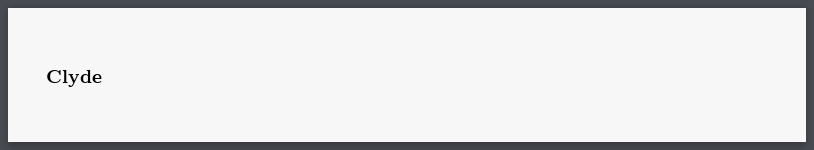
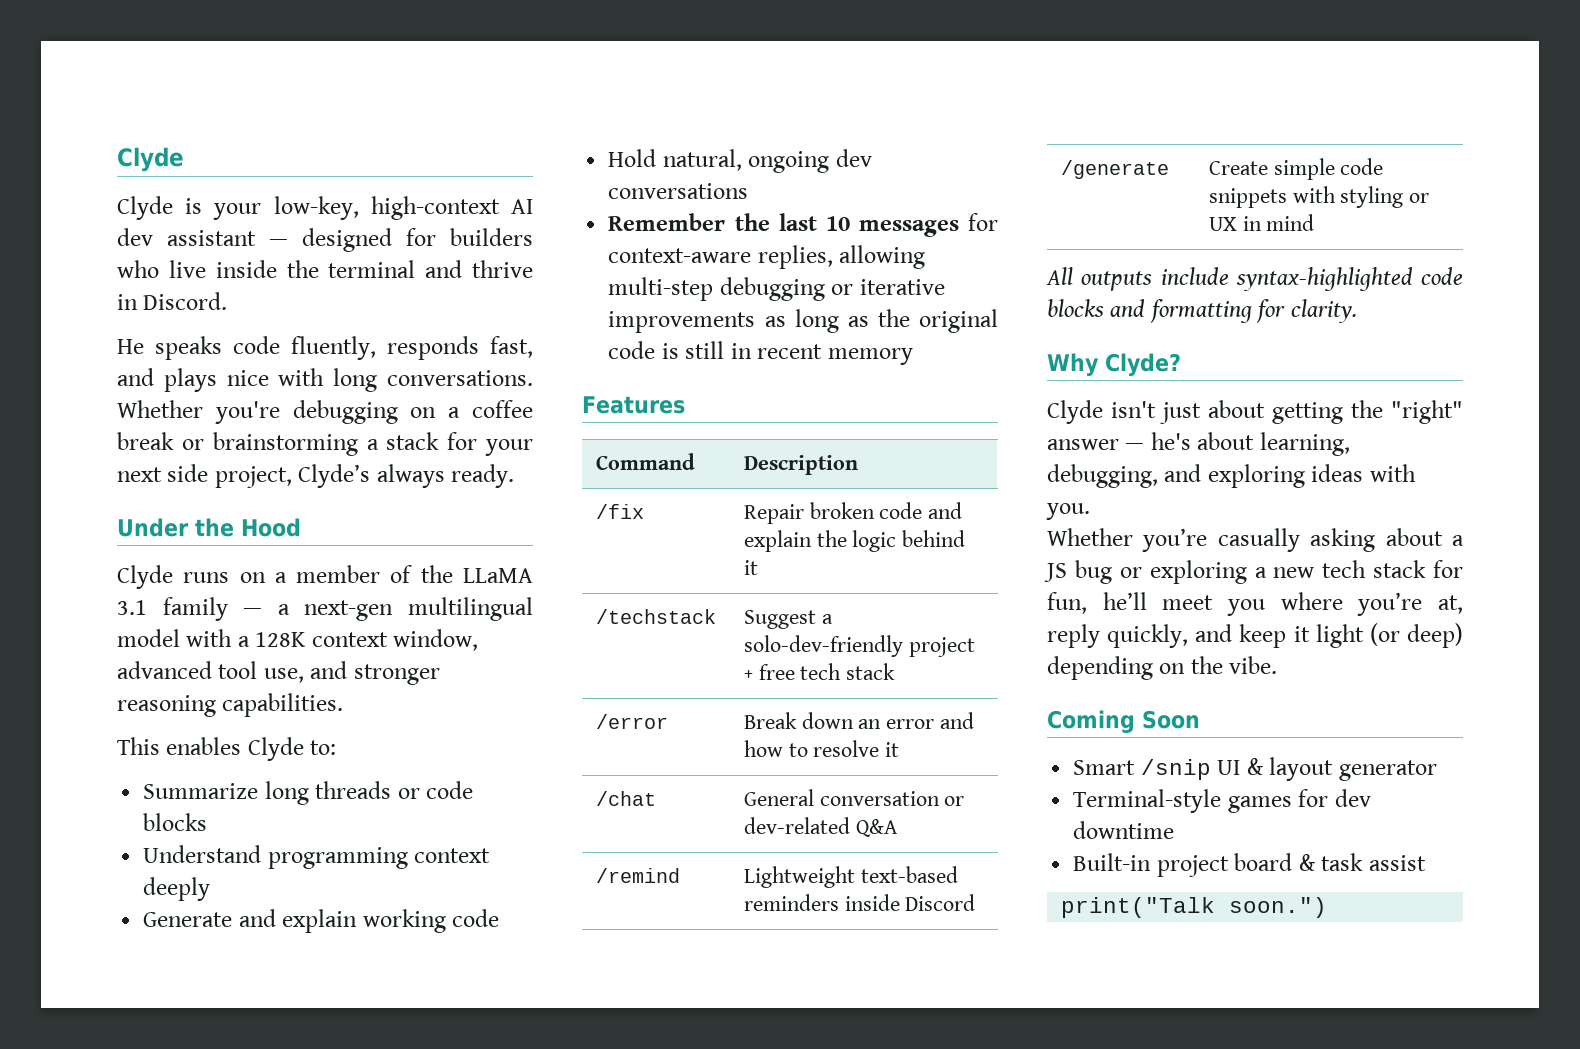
[46,70,102,87] Clyde -> [117,147,184,172] [117,196,533,220] [117,228,533,252] [117,260,533,278] [117,292,228,310] [117,336,533,360] [117,368,533,392] [117,400,533,424] [117,432,533,456] [117,464,515,488] [117,518,301,537] [117,565,533,589] [117,597,533,621] [117,629,479,651] [117,661,440,685] [117,693,344,717] [117,737,337,761] [143,781,474,805] [143,813,208,831] [143,845,491,869] [143,877,211,901] [143,909,500,933] [608,149,872,173] [608,183,749,199] [608,213,998,237] [608,245,926,269] [608,277,945,301] [608,309,998,333] [608,341,913,365] [582,396,685,414] [595,453,695,470] [743,455,858,475] [595,504,644,519] [743,502,963,524] [743,530,966,552] [743,560,758,575] [595,609,716,624] [743,610,833,629] [743,635,975,657] [743,663,896,680] [595,714,668,729] [743,712,975,729] [743,740,900,757] [595,791,656,806] [743,789,965,806] [743,817,898,837] [595,868,680,883] [743,866,958,888] [743,894,976,911] [1060,160,1169,179] [1208,158,1384,180] [1208,186,1430,208] [1208,214,1315,231] [1046,267,1463,291] [1047,299,1357,323] [1047,353,1181,376] [1047,400,1463,424] [1047,432,1350,456] [1047,464,1416,488] [1046,503,1090,520] [1047,528,1464,552] [1044,560,1463,584] [1047,592,1463,616] [1047,623,1463,648] [1047,656,1278,680] [1047,710,1200,733] [1073,757,1437,781] [1073,789,1371,813] [1073,821,1175,839] [1073,853,1426,877] [1061,897,1328,918] Clyde // Clyde is your low-key, high-context AI dev assistant — designed for builders who live inside the terminal and thrive in Discord. // He speaks code fluently, responds fast, and plays nice with long conversations. Whether you're debugging on a coffee break or brainstorming a stack for your next side project, Clyde’s always ready. // Under the Hood // Clyde runs on a member of the LLaMA 3.1 family — a next-gen multilingual model with a 128K context window, advanced tool use, and stronger reasoning capabilities. // This enables Clyde to: // Summarize long threads or code blocks // Understand programming context deeply // Generate and explain working code // Hold natural, ongoing dev conversations // Remember the last 10 messages for context-aware replies, allowing multi-step debugging or iterative improvements as long as the original code is still in recent memory // Features // Command | Description // /fix | Repair broken code and explain the logic behind it // /techstack | Suggest a solo-dev-friendly project + free tech stack // /error | Break down an error and how to resolve it // /chat | General conversation or dev-related Q&A // /remind | Lightweight text-based reminders inside Discord // /generate | Create simple code snippets with styling or UX in mind // All outputs include syntax-highlighted code blocks and formatting for clarity. // Why Clyde? // Clyde isn't just about getting the "right" answer — he's about learning, debugging, and exploring ideas with you. // Whether you’re casually asking about a JS bug or exploring a new tech stack for fun, he’ll meet you where you’re at, reply quickly, and keep it light (or deep) depending on the vibe. // Coming Soon // Smart /snip UI & layout generator // Terminal-style games for dev downtime // Built-in project board & task assist // print("Talk soon.")

